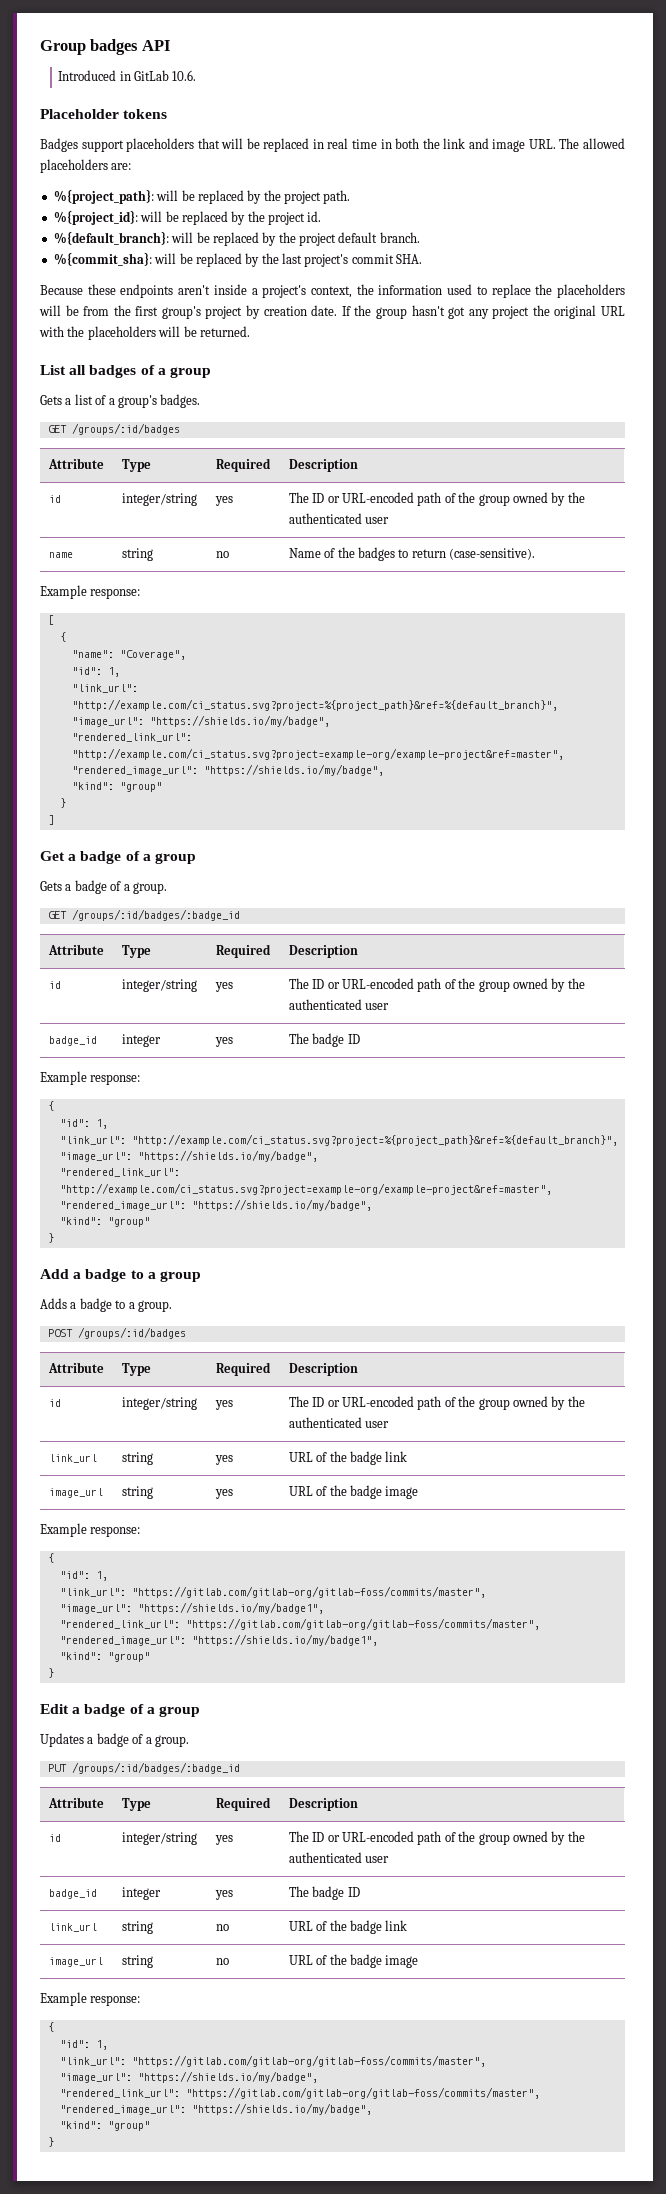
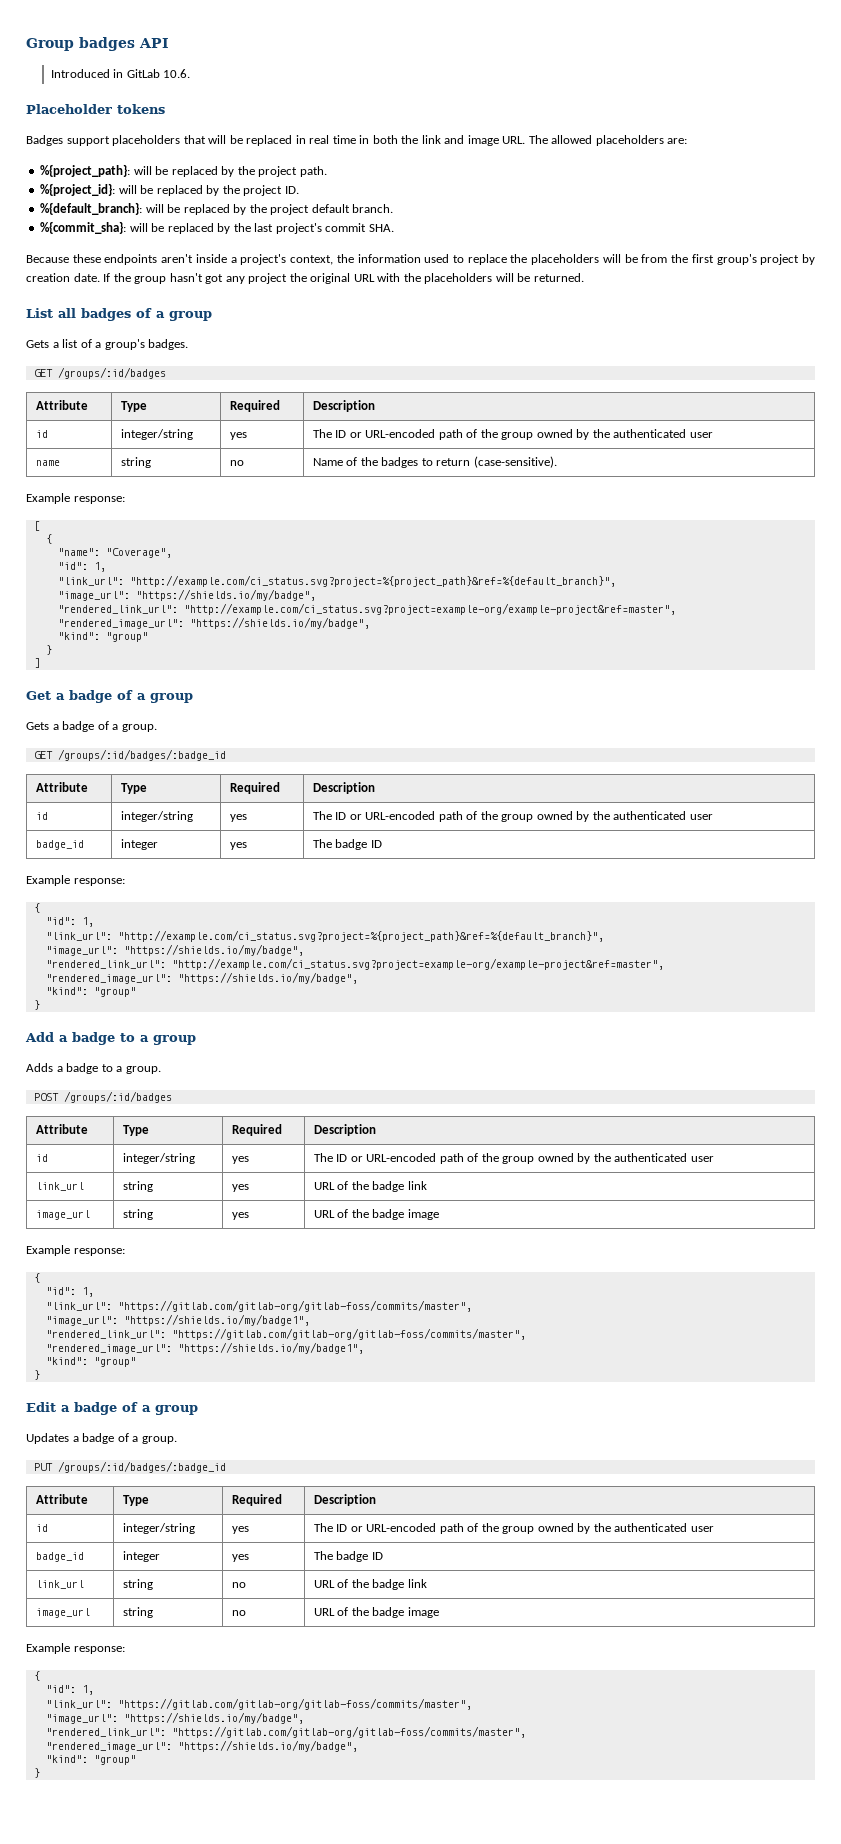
[307,211,322,222] id. -> [284,186,299,194] ID.

